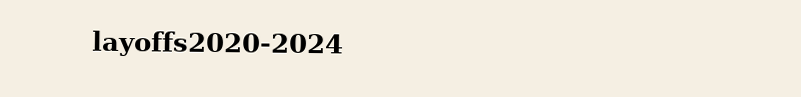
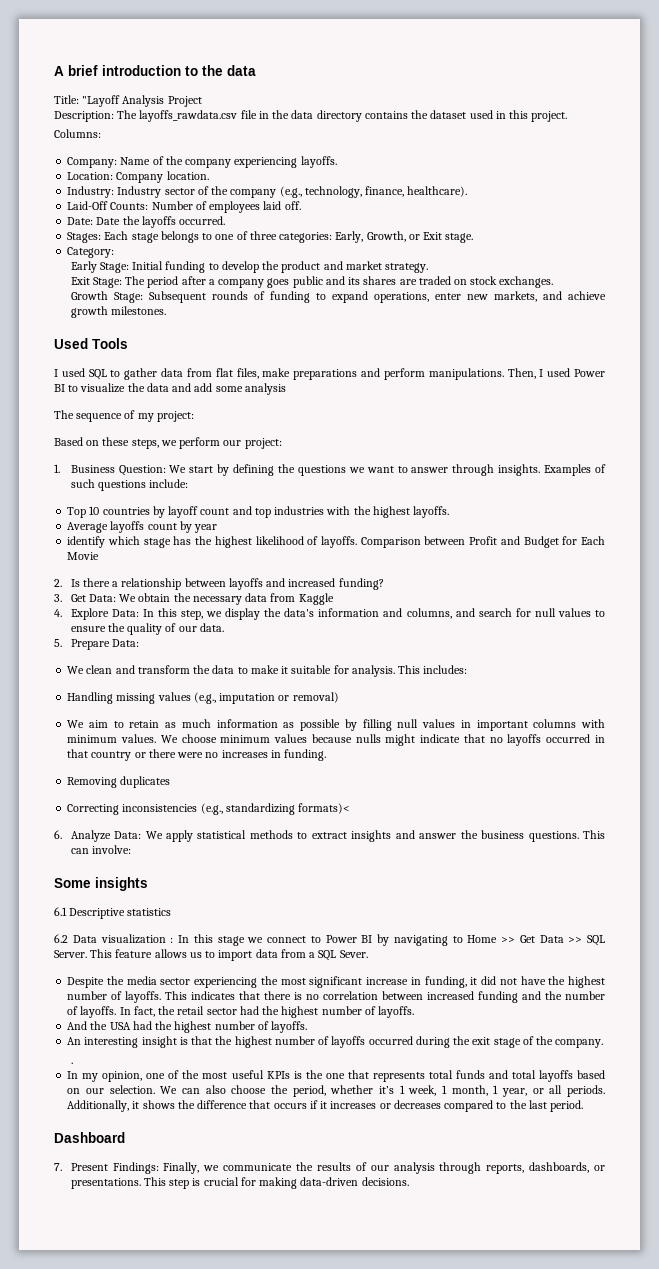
[91,30,344,59] layoffs2020-2024 -> [54,65,256,76] [54,95,202,107] [54,110,568,122] [54,129,101,138] [67,156,337,168] [67,171,209,183] [67,186,468,198] [67,201,301,213] [67,216,226,228] [67,231,474,243] [67,247,115,258] [70,261,429,273] [70,276,554,288] [70,291,607,303] [70,306,166,318] [54,338,128,349] [54,368,605,380] [54,383,286,395] [54,410,194,422] [54,437,282,449] [54,464,606,476] [70,479,189,491] [67,506,450,518] [67,521,218,533] [67,536,605,548] [67,552,100,560] [54,578,384,590] [54,593,334,605] [54,608,605,620] [70,623,224,635] [54,639,139,650] [67,665,468,677] [67,692,339,704] [67,719,605,731] [67,734,605,746] [67,749,327,761] [67,776,171,788] [67,803,351,815] [54,830,605,842] [70,845,131,854] [54,877,148,891] [54,907,172,919] [54,934,605,946] [54,949,368,961] [67,976,605,988] [67,991,605,1003] [67,1006,415,1018] [67,1021,308,1033] [67,1036,604,1048] [70,1062,73,1064] [67,1070,605,1082] [67,1085,605,1097] [67,1100,584,1112] [54,1132,125,1143] [54,1162,605,1174] [70,1177,409,1189] A brief introduction to the data // Title: "Layoff Analysis Project // Description: The layoffs_rawdata.csv file in the data directory contains the dataset used in this project. // Columns: // Company: Name of the company experiencing layoffs. // Location: Company location. // Industry: Industry sector of the company (e.g., technology, finance, healthcare). // Laid-Off Counts: Number of employees laid off. // Date: Date the layoffs occurred. // Stages: Each stage belongs to one of three categories: Early, Growth, or Exit stage. // Category: // Early Stage: Initial funding to develop the product and market strategy. // Exit Stage: The period after a company goes public and its shares are traded on stock exchanges. // Growth Stage: Subsequent rounds of funding to expand operations, enter new markets, and achieve growth milestones. // Used Tools // I used SQL to gather data from flat files, make preparations and perform manipulations. Then, I used Power BI to visualize the data and add some analysis // The sequence of my project: // Based on these steps, we perform our project: // 1. Business Question: We start by defining the questions we want to answer through insights. Examples of such questions include: // Top 10 countries by layoff count and top industries with the highest layoffs. // Average layoffs count by year // identify which stage has the highest likelihood of layoffs. Comparison between Profit and Budget for Each Movie // 2. Is there a relationship between layoffs and increased funding? // 3. Get Data: We obtain the necessary data from Kaggle // 4. Explore Data: In this step, we display the data's information and columns, and search for null values to ensure the quality of our data. // 5. Prepare Data: // We clean and transform the data to make it suitable for analysis. This includes: // Handling missing values (e.g., imputation or removal) // We aim to retain as much information as possible by filling null values in important columns with minimum values. We choose minimum values because nulls might indicate that no layoffs occurred in that country or there were no increases in funding. // Removing duplicates // Correcting inconsistencies (e.g., standardizing formats)< // 6. Analyze Data: We apply statistical methods to extract insights and answer the business questions. This can involve: // Some insights // 6.1 Descriptive statistics // 6.2 Data visualization : In this stage we connect to Power BI by navigating to Home >> Get Data >> SQL Server. This feature allows us to import data from a SQL Sever. // Despite the media sector experiencing the most significant increase in funding, it did not have the highest number of layoffs. This indicates that there is no correlation between increased funding and the number of layoffs. In fact, the retail sector had the highest number of layoffs. // And the USA had the highest number of layoffs. // An interesting insight is that the highest number of layoffs occurred during the exit stage of the company. // . // In my opinion, one of the most useful KPIs is the one that represents total funds and total layoffs based on our selection. We can also choose the period, whether it’s 1 week, 1 month, 1 year, or all periods. Additionally, it shows the difference that occurs if it increases or decreases compared to the last period. // Dashboard // 7. Present Findings: Finally, we communicate the results of our analysis through reports, dashboards, or presentations. This step is crucial for making data-driven decisions.

